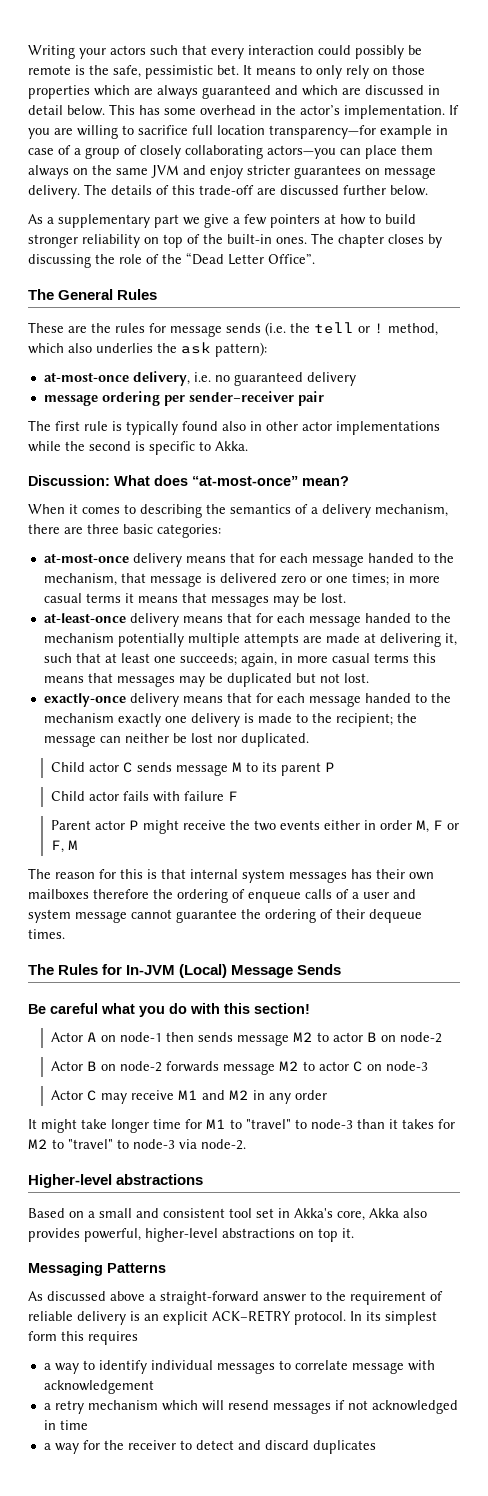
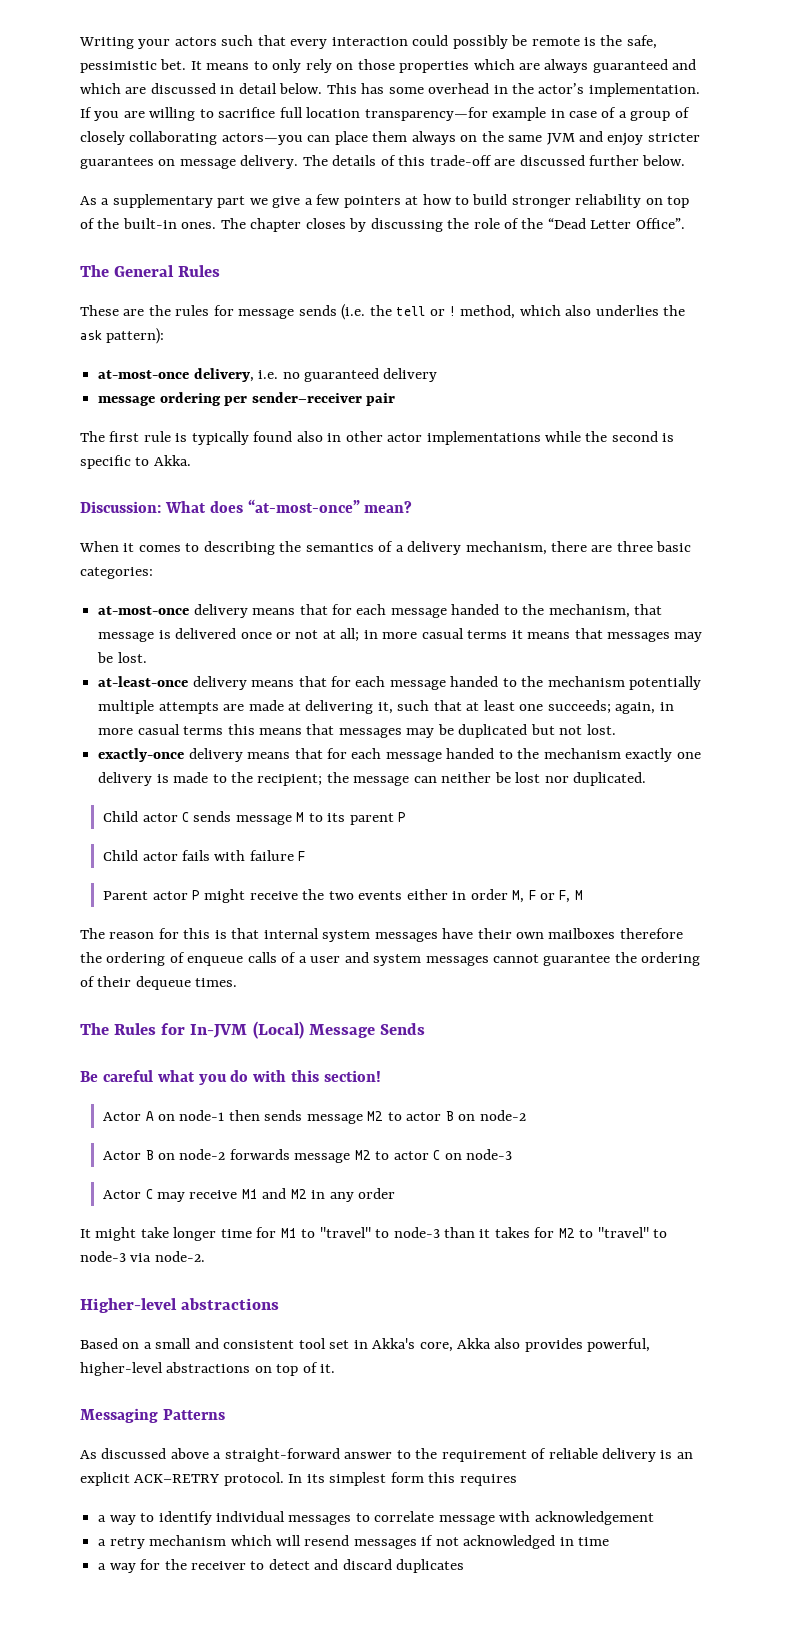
[280,573,389,586] zero or one times; -> [240,628,360,642] once or not at all;
[351,869,372,879] has -> [442,928,474,939] have
[75,911,127,923] message -> [425,956,489,966] messages
(338, 1235) none -> [302,1362,318,1373] of

